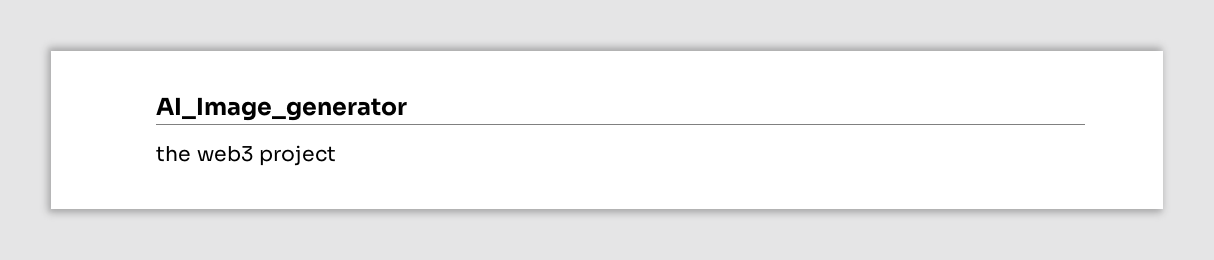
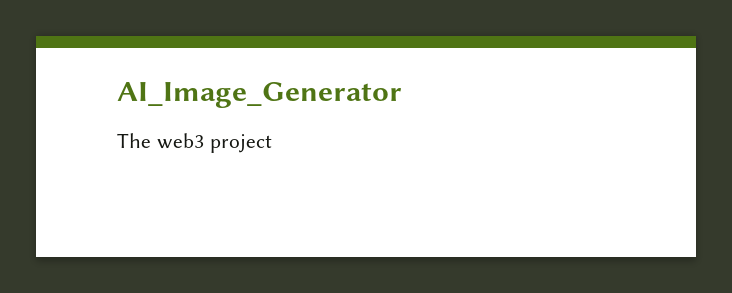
[156,97,407,121] [156,146,191,162] AI_Image_generator // the -> [117,82,402,108] [117,133,151,148] AI_Image_Generator // The

